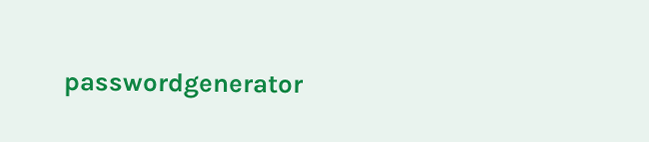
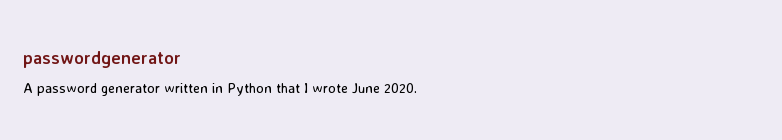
(304, 85) none -> [23,83,417,96] // A password generator written in Python that I wrote June 2020.

